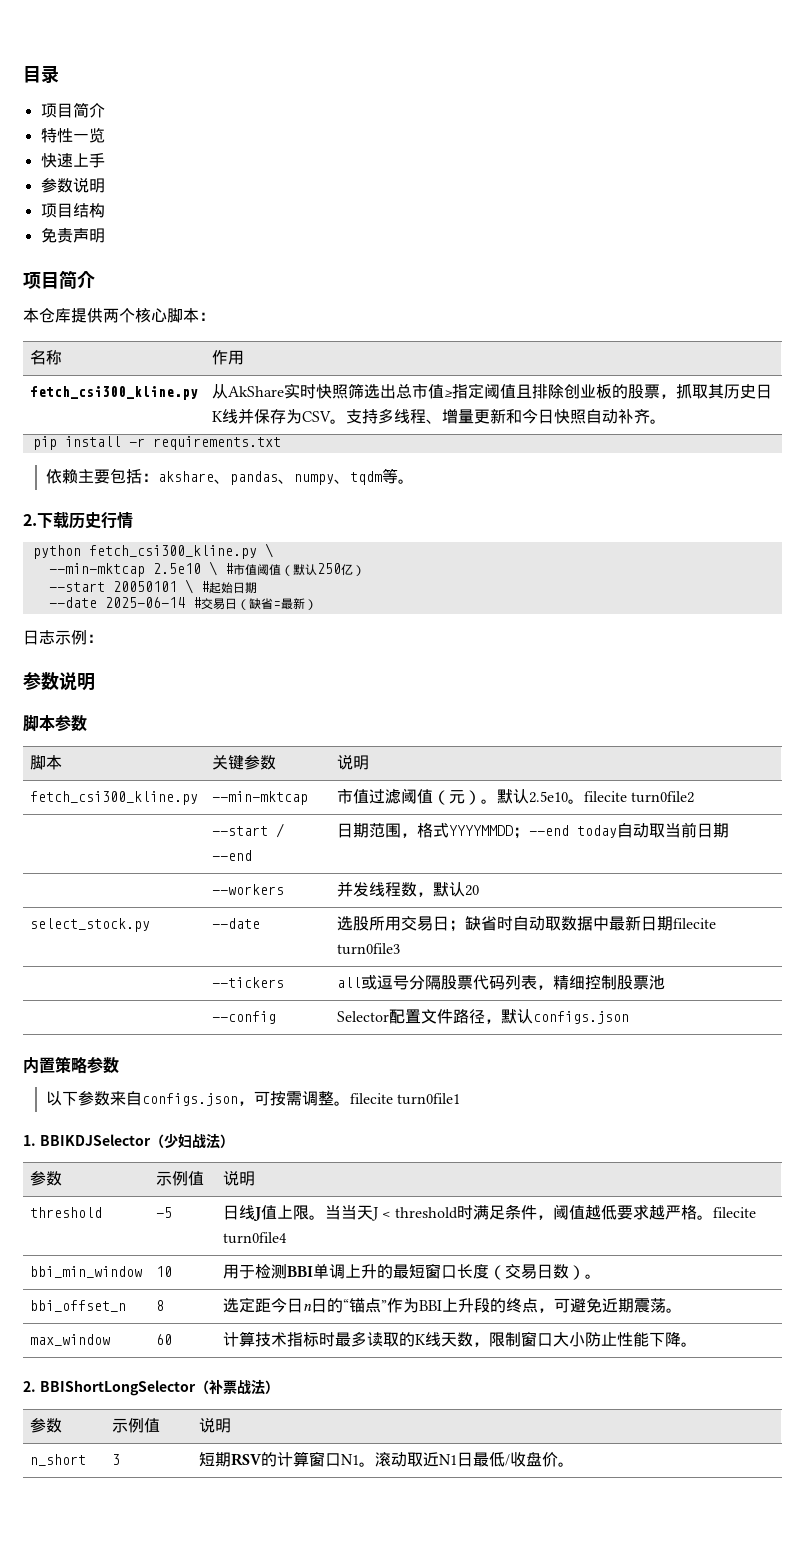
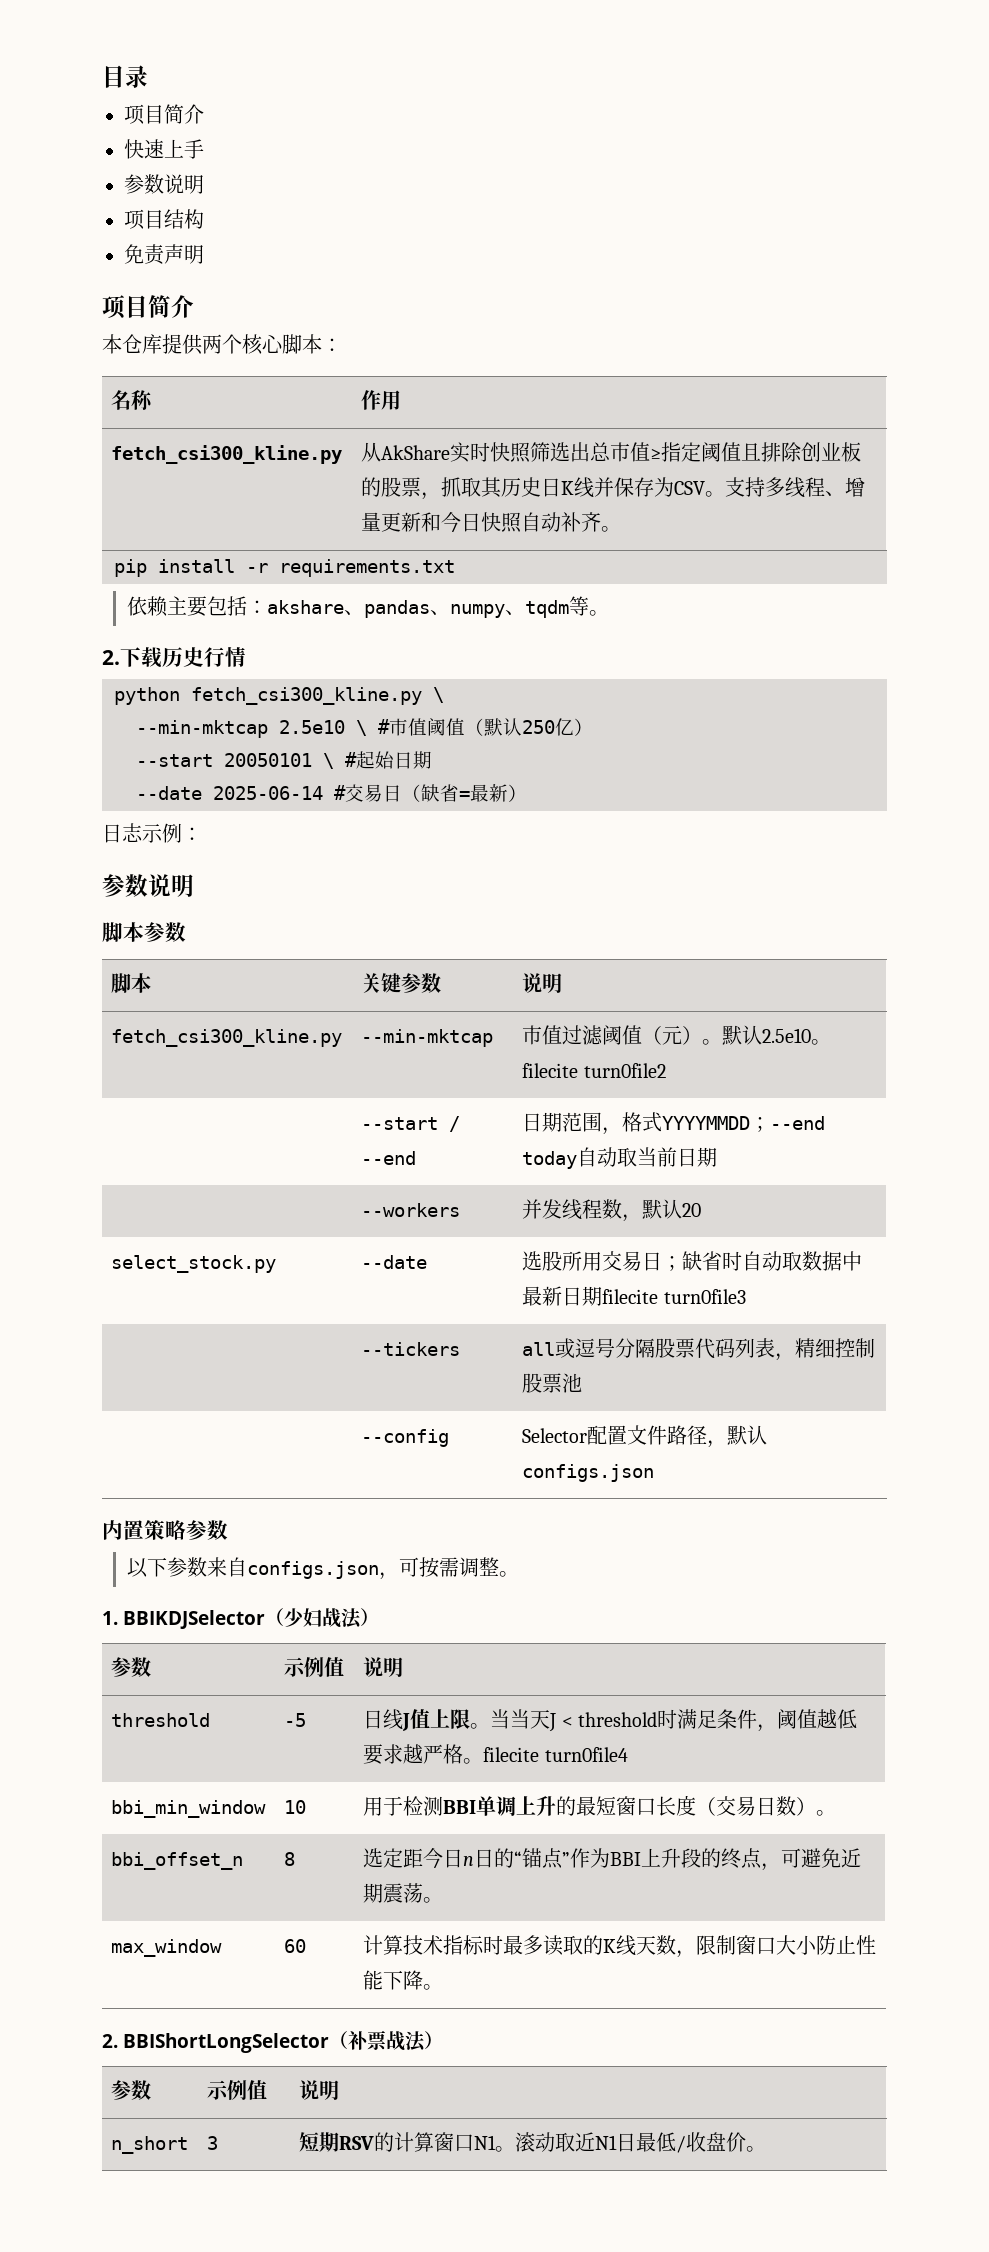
[40,127,105,143] // 特性一览 -> (204, 114) none
[349,1093,461,1105] filecite turn0file1 -> (519, 1574) none

